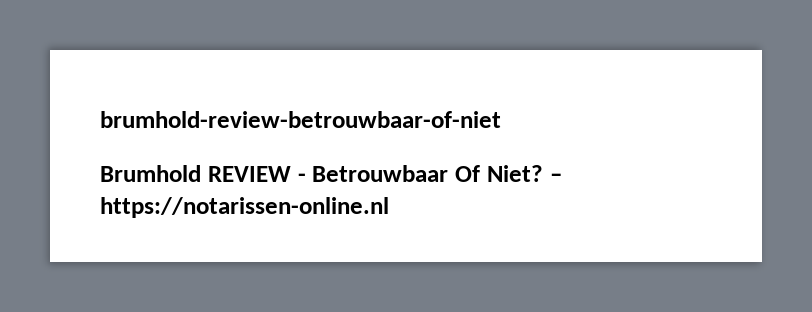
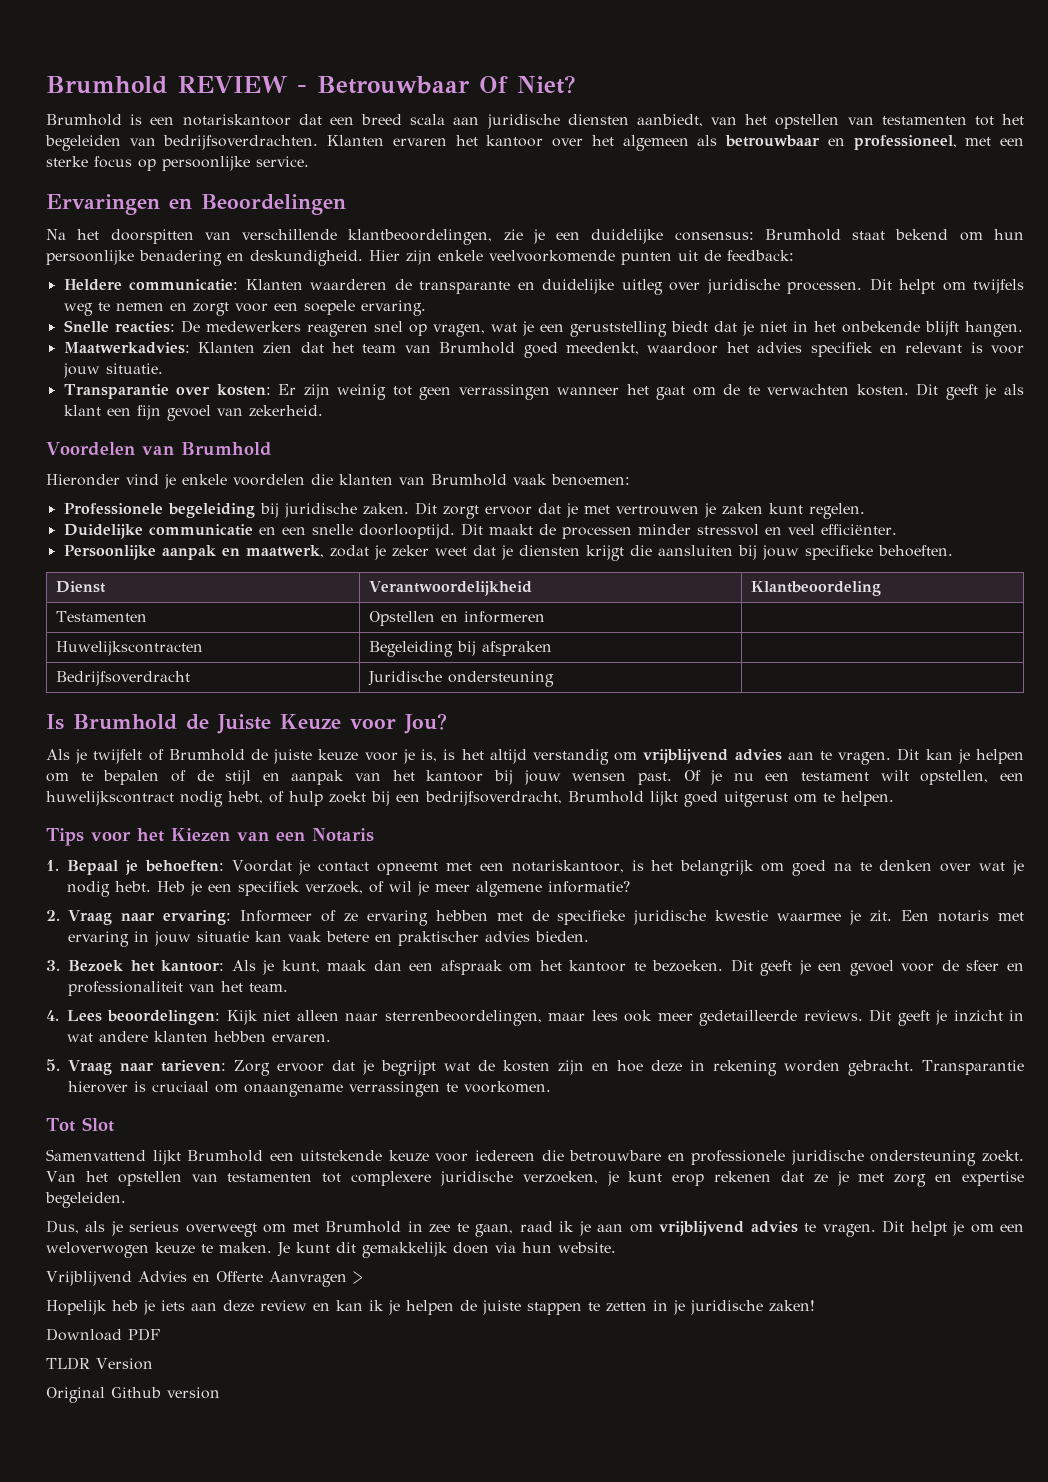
[100,111,501,128] brumhold-review-betrouwbaar-of-niet // -> (46, 85) none
[549,173,562,182] [100,197,389,218] – https://notarissen-online.nl -> [46,114,1024,129] [45,135,1025,151] [46,156,309,171] [46,194,346,215] [46,229,1024,245] [46,250,794,266] [63,278,1024,295] [63,300,426,316] [63,320,1023,337] [63,342,1024,358] [62,363,163,378] [63,383,1025,400] [63,405,323,421] [46,442,272,456] [46,474,630,489] [63,502,865,519] [63,523,897,539] [63,545,953,561] [55,581,106,593] [368,581,532,596] [750,581,881,596] [55,611,147,622] [368,611,545,626] [55,641,203,656] [368,641,552,657] [55,671,190,686] [367,671,554,687] [46,713,447,734] [46,748,1025,765] [46,770,1024,785] [46,791,894,807] [46,828,374,846] [46,860,1024,876] [67,881,630,897] [46,910,1024,926] [68,931,589,947] [46,959,1024,976] [68,981,288,996] [46,1009,1025,1026] [67,1031,331,1042] [46,1059,1025,1076] [68,1081,551,1097] [46,1117,114,1132] [46,1149,1024,1166] [46,1171,1025,1187] [45,1192,126,1208] [46,1220,1025,1237] [46,1242,616,1258] [46,1271,362,1287] [46,1300,815,1315] [46,1328,160,1341] [46,1357,153,1370] [46,1387,220,1403] // Brumhold is een notariskantoor dat een breed scala aan juridische diensten aanbiedt, van het opstellen van testamenten tot het begeleiden van bedrijfsoverdrachten. Klanten ervaren het kantoor over het algemeen als betrouwbaar en professioneel, met een sterke focus op persoonlijke service. // Ervaringen en Beoordelingen // Na het doorspitten van verschillende klantbeoordelingen, zie je een duidelijke consensus: Brumhold staat bekend om hun persoonlijke benadering en deskundigheid. Hier zijn enkele veelvoorkomende punten uit de feedback: // Heldere communicatie: Klanten waarderen de transparante en duidelijke uitleg over juridische processen. Dit helpt om twijfels weg te nemen en zorgt voor een soepele ervaring. // Snelle reacties: De medewerkers reageren snel op vragen, wat je een geruststelling biedt dat je niet in het onbekende blijft hangen. // Maatwerkadvies: Klanten zien dat het team van Brumhold goed meedenkt, waardoor het advies specifiek en relevant is voor jouw situatie. // Transparantie over kosten: Er zijn weinig tot geen verrassingen wanneer het gaat om de te verwachten kosten. Dit geeft je als klant een fijn gevoel van zekerheid. // Voordelen van Brumhold // Hieronder vind je enkele voordelen die klanten van Brumhold vaak benoemen: // Professionele begeleiding bij juridische zaken. Dit zorgt ervoor dat je met vertrouwen je zaken kunt regelen. // Duidelijke communicatie en een snelle doorlooptijd. Dit maakt de processen minder stressvol en veel efficiënter. // Persoonlijke aanpak en maatwerk, zodat je zeker weet dat je diensten krijgt die aansluiten bij jouw specifieke behoeften. // Dienst | Verantwoordelijkheid | Klantbeoordeling // Testamenten | Opstellen en informeren | // Huwelijkscontracten | Begeleiding bij afspraken | // Bedrijfsoverdracht | Juridische ondersteuning | // Is Brumhold de Juiste Keuze voor Jou? // Als je twijfelt of Brumhold de juiste keuze voor je is, is het altijd verstandig om vrijblijvend advies aan te vragen. Dit kan je helpen om te bepalen of de stijl en aanpak van het kantoor bij jouw wensen past. Of je nu een testament wilt opstellen, een huwelijkscontract nodig hebt, of hulp zoekt bij een bedrijfsoverdracht, Brumhold lijkt goed uitgerust om te helpen. // Tips voor het Kiezen van een Notaris // 1. Bepaal je behoeften: Voordat je contact opneemt met een notariskantoor, is het belangrijk om goed na te denken over wat je nodig hebt. Heb je een specifiek verzoek, of wil je meer algemene informatie? // 2. Vraag naar ervaring: Informeer of ze ervaring hebben met de specifieke juridische kwestie waarmee je zit. Een notaris met ervaring in jouw situatie kan vaak betere en praktischer advies bieden. // 3. Bezoek het kantoor: Als je kunt, maak dan een afspraak om het kantoor te bezoeken. Dit geeft je een gevoel voor de sfeer en professionaliteit van het team. // 4. Lees beoordelingen: Kijk niet alleen naar sterrenbeoordelingen, maar lees ook meer gedetailleerde reviews. Dit geeft je inzicht in wat andere klanten hebben ervaren. // 5. Vraag naar tarieven: Zorg ervoor dat je begrijpt wat de kosten zijn en hoe deze in rekening worden gebracht. Transparantie hierover is cruciaal om onaangename verrassingen te voorkomen. // Tot Slot // Samenvattend lijkt Brumhold een uitstekende keuze voor iedereen die betrouwbare en professionele juridische ondersteuning zoekt. Van het opstellen van testamenten tot complexere juridische verzoeken, je kunt erop rekenen dat ze je met zorg en expertise begeleiden. // Dus, als je serieus overweegt om met Brumhold in zee te gaan, raad ik je aan om vrijblijvend advies te vragen. Dit helpt je om een weloverwogen keuze te maken. Je kunt dit gemakkelijk doen via hun website. // Vrijblijvend Advies en Offerte Aanvragen > // Hopelijk heb je iets aan deze review en kan ik je helpen de juiste stappen te zetten in je juridische zaken! // Download PDF // TLDR Version // Original Github version

